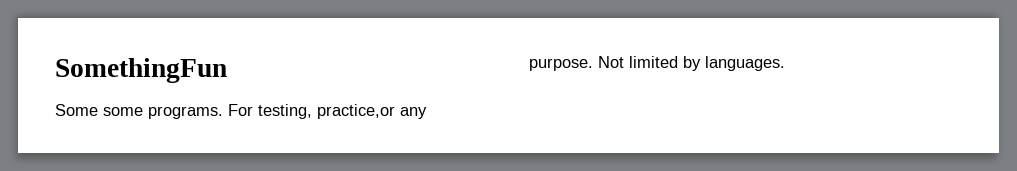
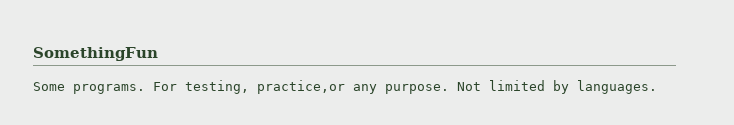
[103,107,143,116] some -> (65, 86) none

